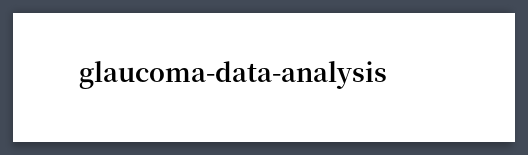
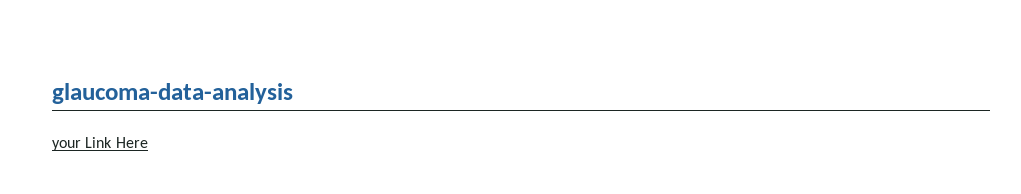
(387, 75) none -> [52,137,148,151] // your Link Here

